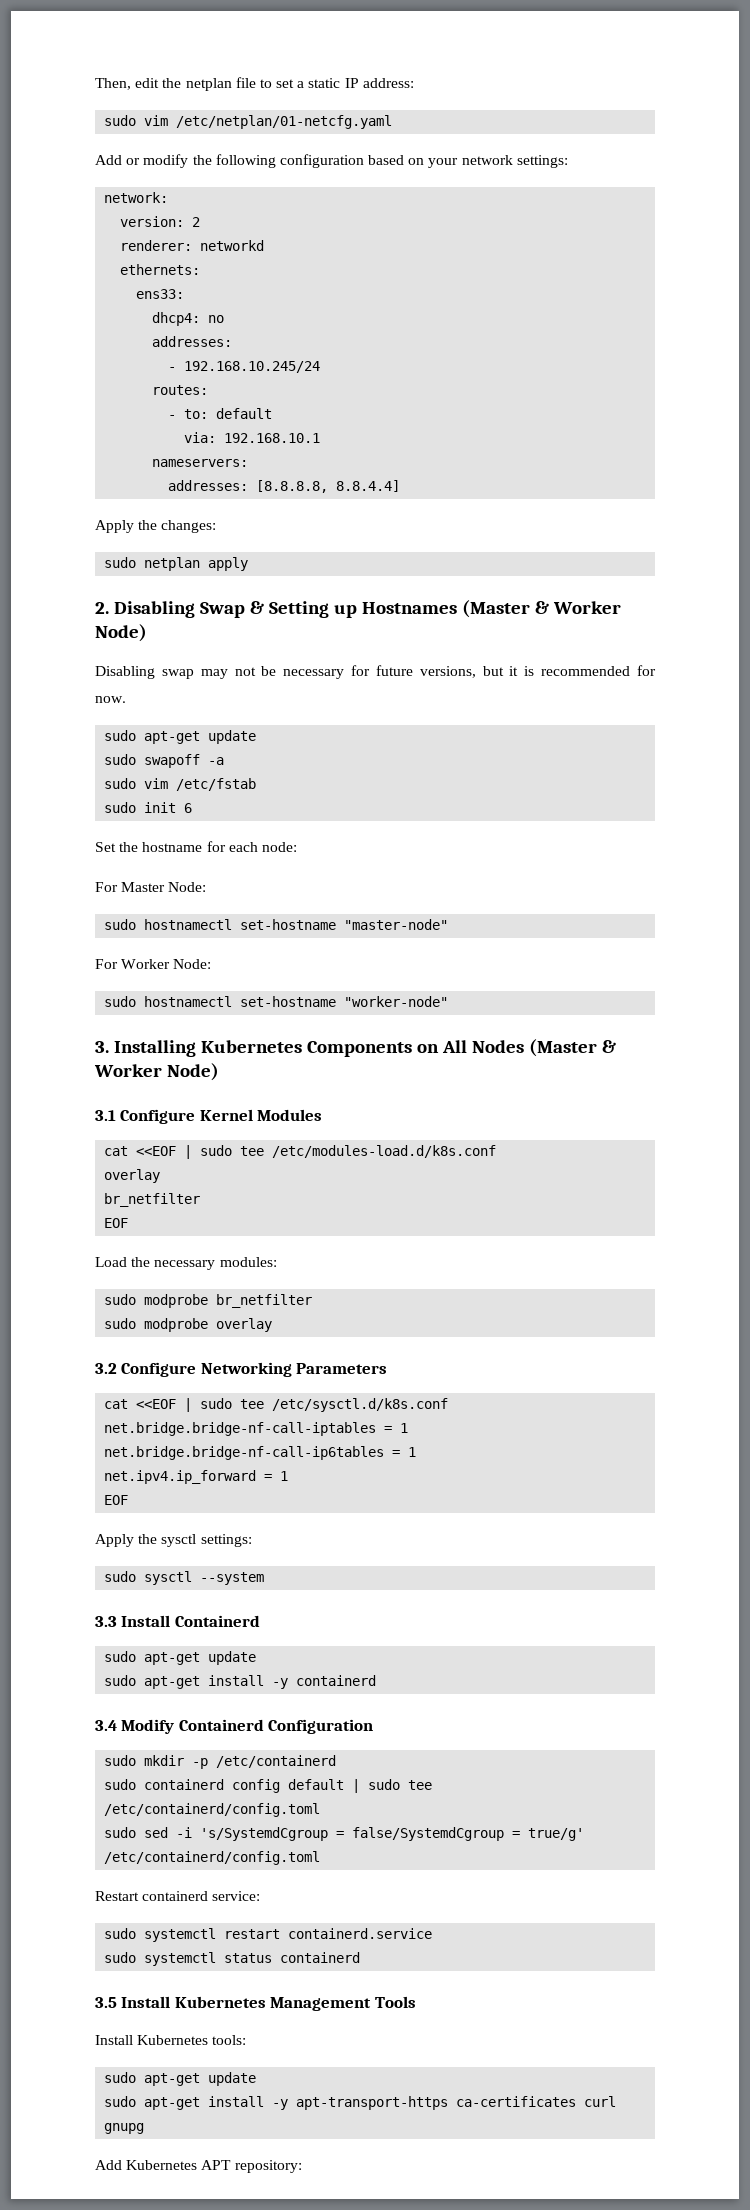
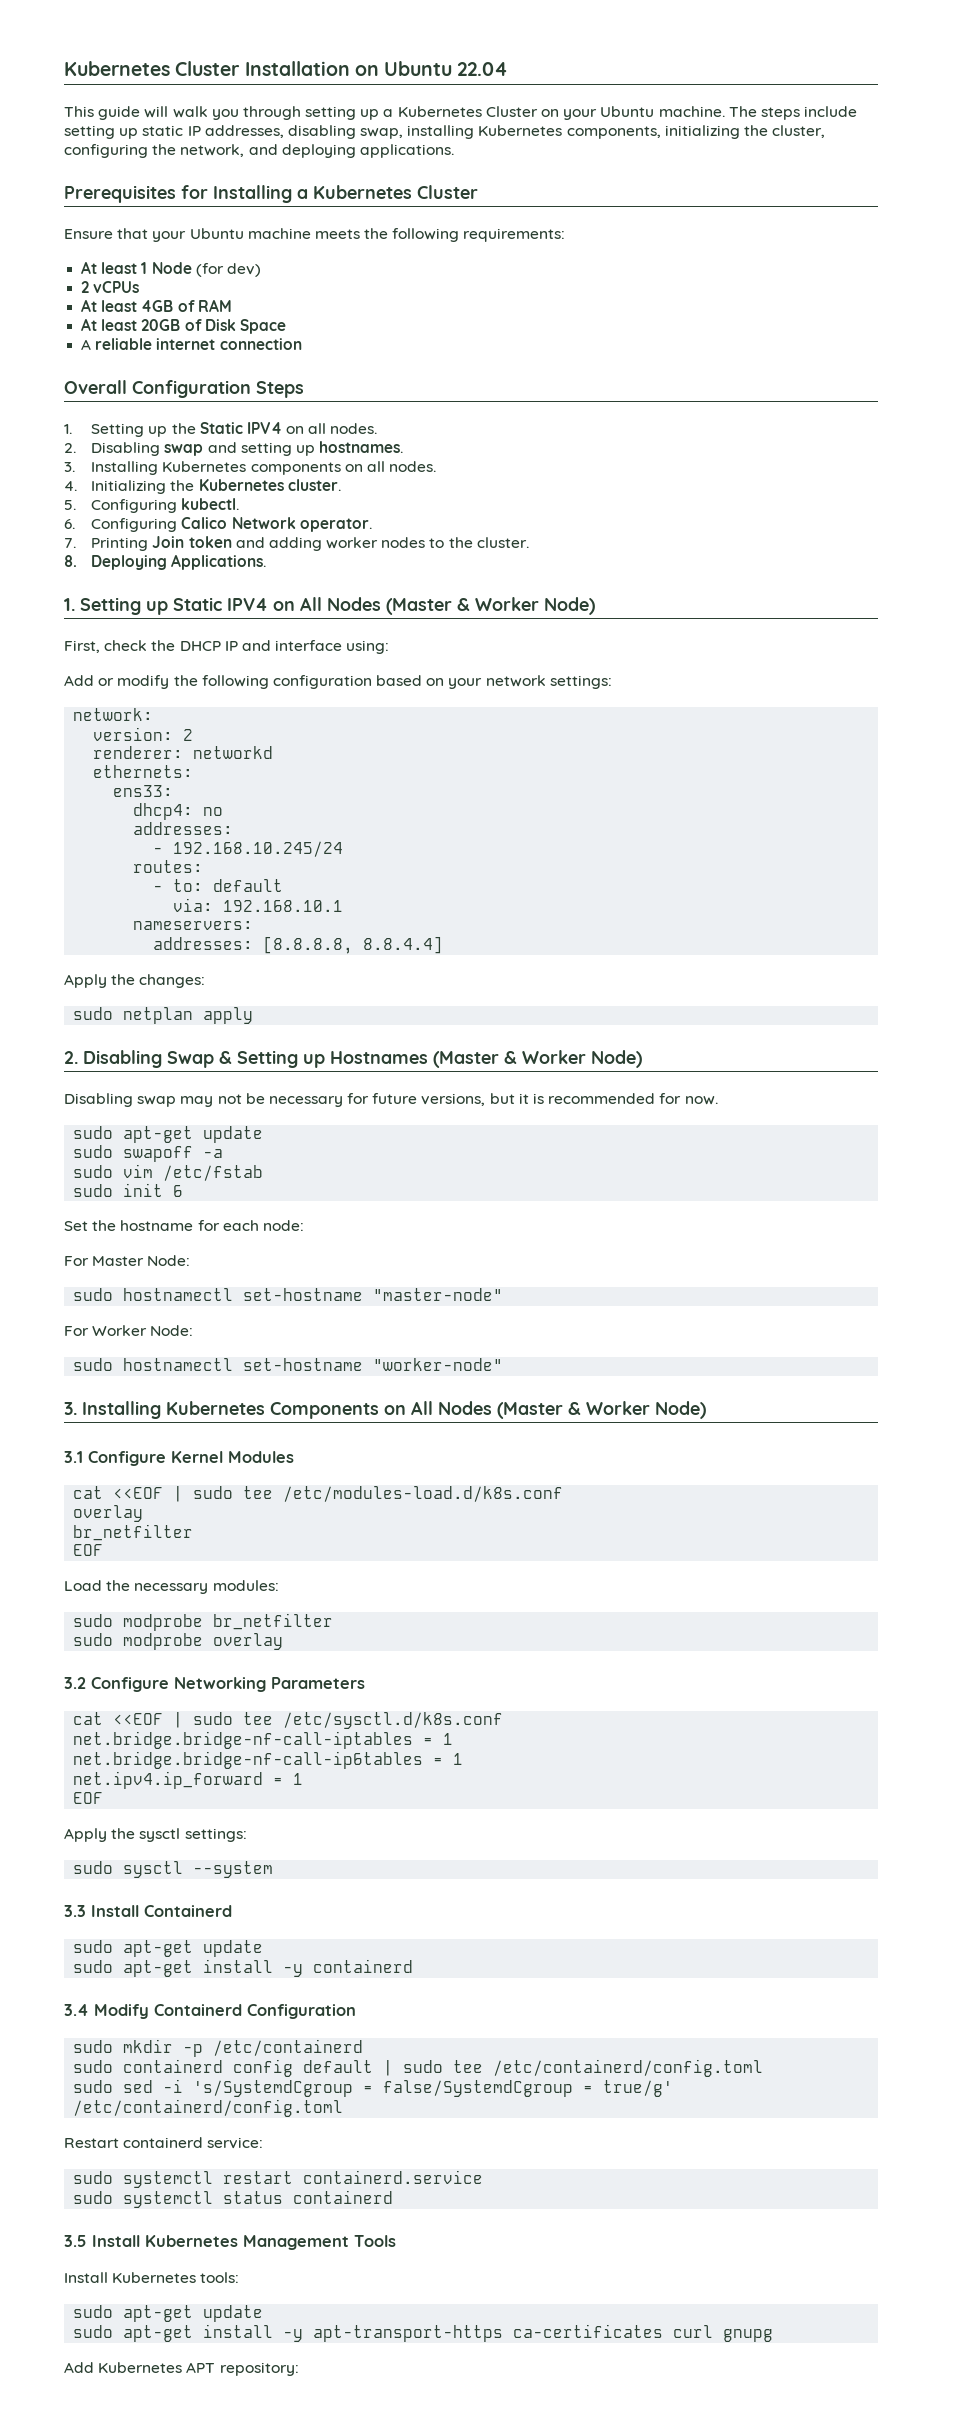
[95,77,414,91] [104,115,393,129] Then, edit the netplan file to set a static IP address: // sudo vim /etc/netplan/01-netcfg.yaml -> [64,61,509,76] [64,106,858,120] [64,125,826,139] [64,144,454,158] [64,185,478,203] [64,228,566,242] [81,261,261,277] [81,281,140,293] [81,299,232,312] [81,318,286,334] [81,338,302,350] [64,380,304,398] [64,422,378,437] [64,441,404,456] [64,461,437,475] [64,479,341,494] [64,498,240,513] [64,517,372,532] [64,536,529,551] [64,554,267,570] [64,597,595,615] [64,640,390,654] Kubernetes Cluster Installation on Ubuntu 22.04 // This guide will walk you through setting up a Kubernetes Cluster on your Ubuntu machine. The steps include setting up static IP addresses, disabling swap, installing Kubernetes components, initializing the cluster, configuring the network, and deploying applications. // Prerequisites for Installing a Kubernetes Cluster // Ensure that your Ubuntu machine meets the following requirements: // At least 1 Node (for dev) // 2 vCPUs // At least 4GB of RAM // At least 20GB of Disk Space // A reliable internet connection // Overall Configuration Steps // 1. Setting up the Static IPV4 on all nodes. // 2. Disabling swap and setting up hostnames. // 3. Installing Kubernetes components on all nodes. // 4. Initializing the Kubernetes cluster. // 5. Configuring kubectl. // 6. Configuring Calico Network operator. // 7. Printing Join token and adding worker nodes to the cluster. // 8. Deploying Applications. // 1. Setting up Static IPV4 on All Nodes (Master & Worker Node) // First, check the DHCP IP and interface using:

